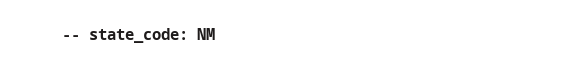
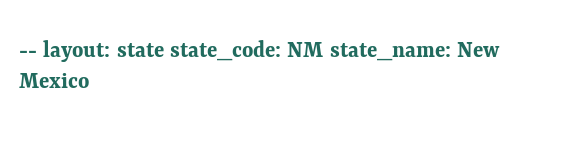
[89,28,215,43] state_code: NM -> [43,40,501,62] [19,73,89,88] layout: state state_code: NM state_name: New Mexico

